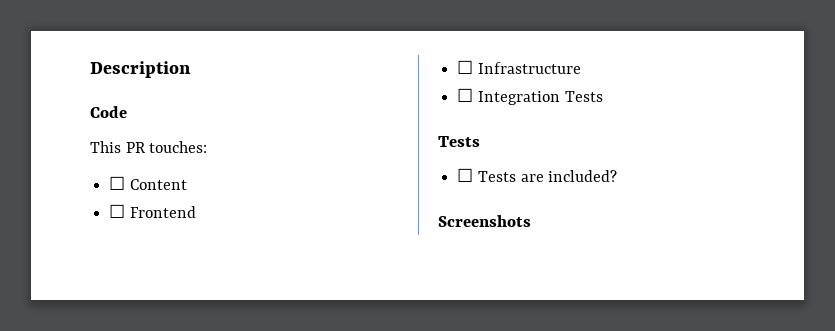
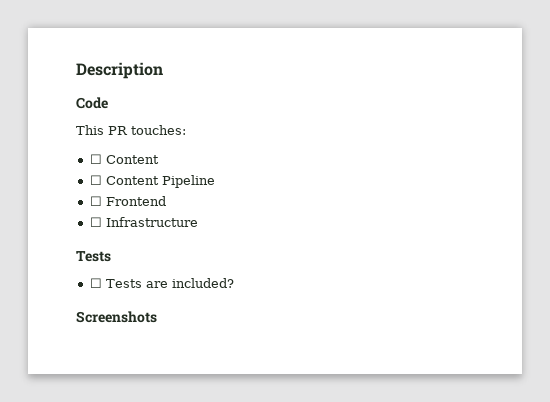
(187, 184) none -> [89,175,215,188] // ☐ Content Pipeline
[457,88,603,105] // ☐ Integration Tests -> (198, 222) none

